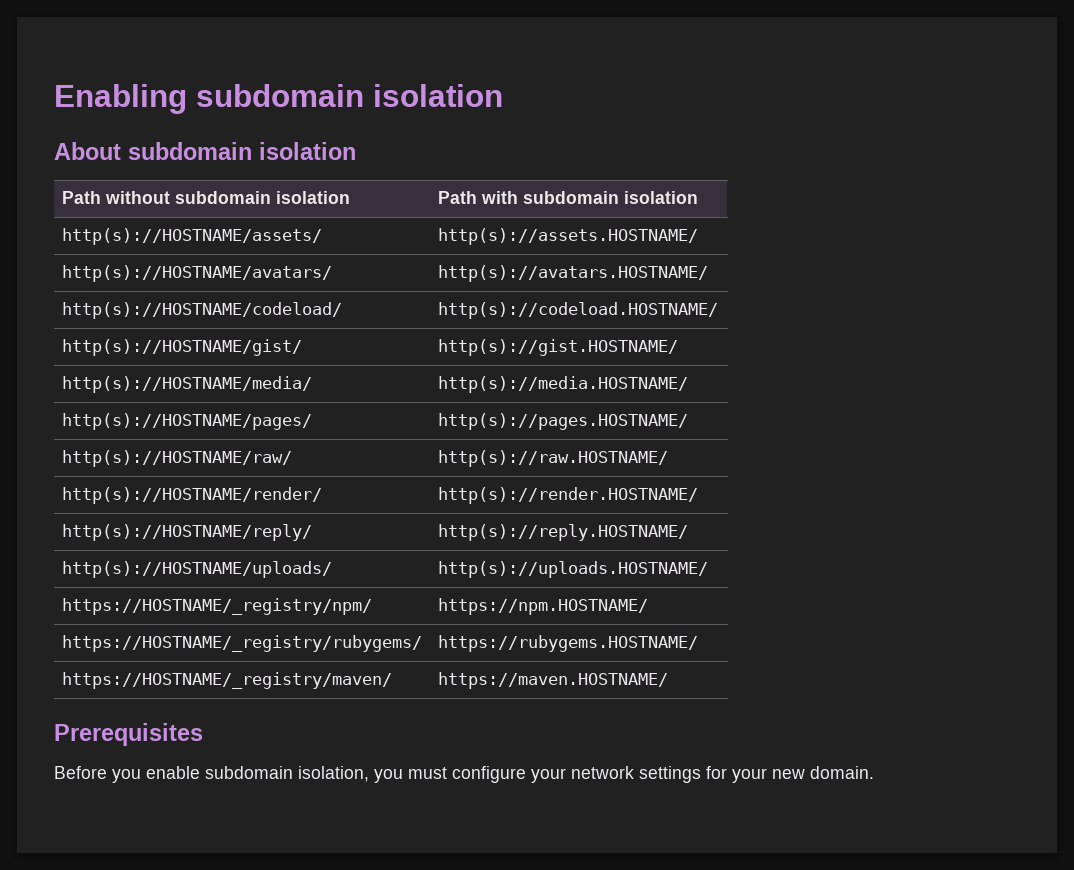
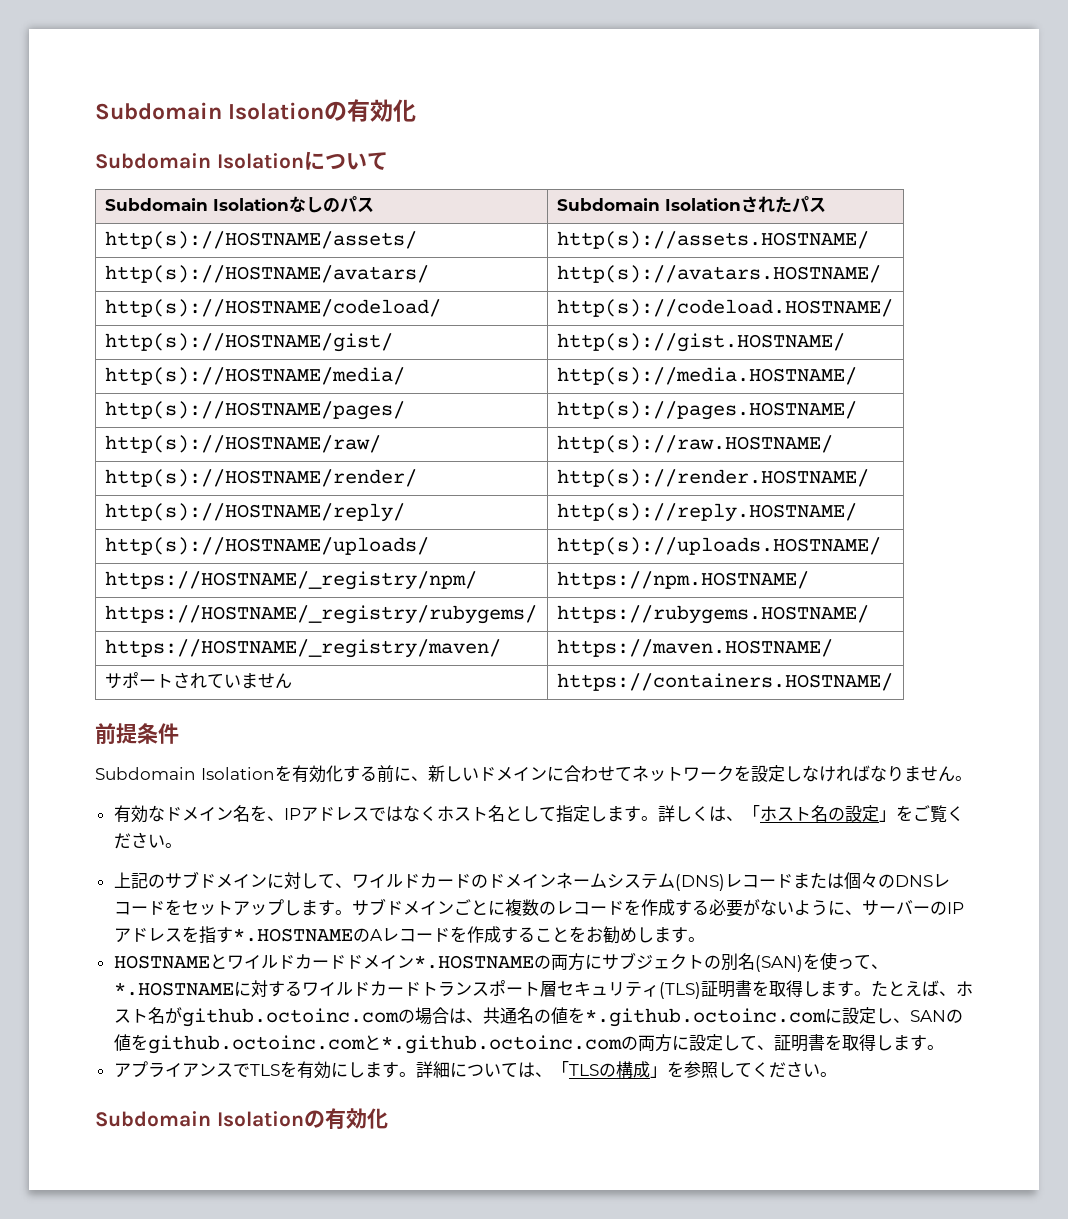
[54,84,503,114] [54,142,356,160] [61,191,350,204] [437,191,698,204] Enabling subdomain isolation // About subdomain isolation // Path without subdomain isolation | Path with subdomain isolation -> [95,99,417,122] [95,151,388,170] [104,196,374,213] [556,196,826,213] Subdomain Isolationの有効化 // Subdomain Isolationについて // Subdomain Isolationなしのパス | Subdomain Isolationされたパス
[54,723,203,746] [54,766,874,783] // Prerequisites // Before you enable subdomain isolation, you must configure your network settings for your new domain. -> [104,672,292,689] [556,673,893,691] [95,723,179,745] [95,765,972,783] [113,805,964,823] [113,832,182,849] [113,871,950,891] [113,898,964,917] [113,926,705,944] [113,952,888,972] [113,980,973,999] [113,1007,963,1027] [113,1034,944,1054] [113,1061,837,1079] [95,1108,388,1129] // サポートされていません | https://containers.HOSTNAME/ // 前提条件 // Subdomain Isolationを有効化する前に、新しいドメインに合わせてネットワークを設定しなければなりません。 // 有効なドメイン名を、IPアドレスではなくホスト名として指定します。詳しくは、「ホスト名の設定」をご覧ください。 // 上記のサブドメインに対して、ワイルドカードのドメインネームシステム(DNS)レコードまたは個々のDNSレコードをセットアップします。サブドメインごとに複数のレコードを作成する必要がないように、サーバーのIPアドレスを指す*.HOSTNAMEのAレコードを作成することをお勧めします。 // HOSTNAMEとワイルドカードドメイン*.HOSTNAMEの両方にサブジェクトの別名(SAN)を使って、*.HOSTNAMEに対するワイルドカードトランスポート層セキュリティ(TLS)証明書を取得します。たとえば、ホスト名がgithub.octoinc.comの場合は、共通名の値を*.github.octoinc.comに設定し、SANの値をgithub.octoinc.comと*.github.octoinc.comの両方に設定して、証明書を取得します。 // アプライアンスでTLSを有効にします。詳細については、「TLSの構成」を参照してください。 // Subdomain Isolationの有効化

